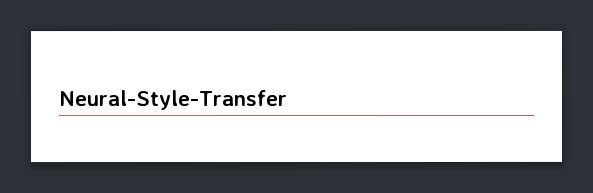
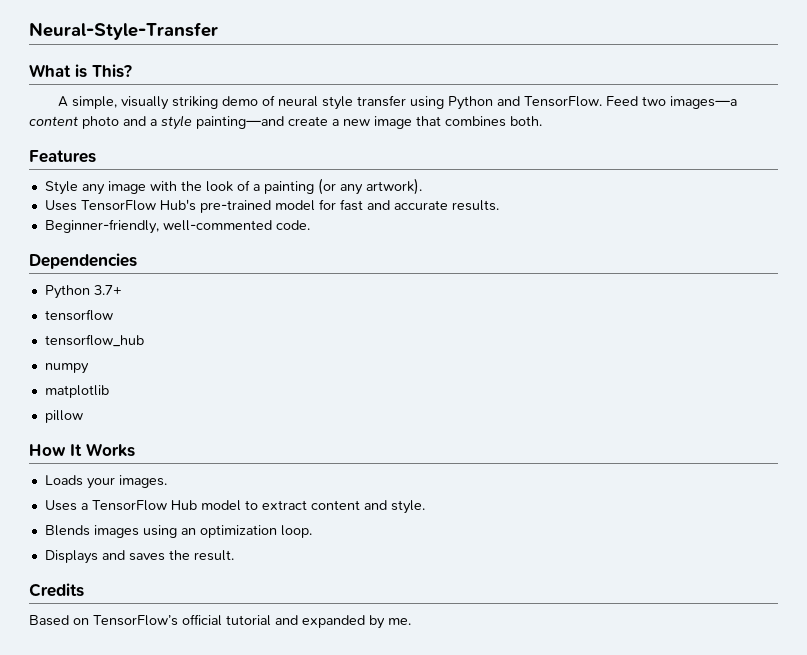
(288, 100) none -> [29,64,132,78] [58,95,738,110] [29,115,542,130] [29,150,96,163] [44,178,422,195] [44,199,499,213] [44,219,310,234] [29,253,137,269] [44,285,122,299] [44,309,113,321] [44,334,144,347] [44,363,89,374] [44,385,109,398] [44,410,83,423] [29,443,135,457] [44,475,167,489] [44,500,425,514] [44,525,312,538] [44,550,234,564] [29,583,84,597] [29,614,411,629] // What is This? // A simple, visually striking demo of neural style transfer using Python and TensorFlow. Feed two images—a content photo and a style painting—and create a new image that combines both. // Features // Style any image with the look of a painting (or any artwork). // Uses TensorFlow Hub's pre-trained model for fast and accurate results. // Beginner-friendly, well-commented code. // Dependencies // Python 3.7+ // tensorflow // tensorflow_hub // numpy // matplotlib // pillow // How It Works // Loads your images. // Uses a TensorFlow Hub model to extract content and style. // Blends images using an optimization loop. // Displays and saves the result. // Credits // Based on TensorFlow’s official tutorial and expanded by me.

